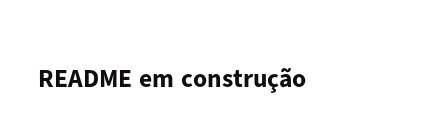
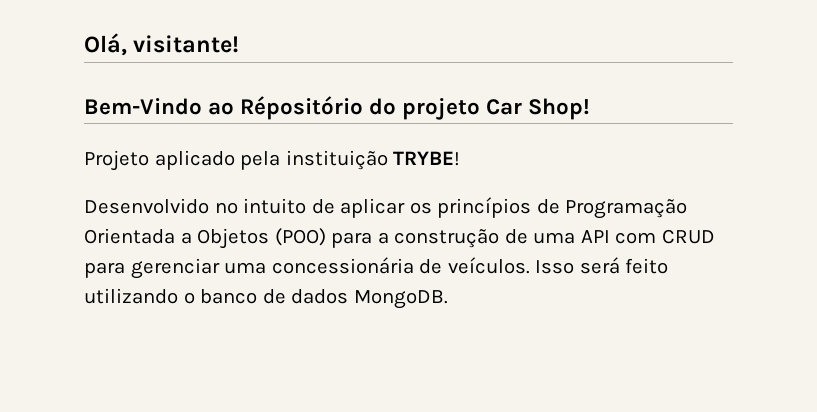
[38,68,306,93] README em construção -> [84,33,240,56] [84,96,591,120] [84,150,461,171] [84,197,688,219] [84,228,715,249] [84,257,669,279] [84,288,448,309] Olá, visitante! // Bem-Vindo ao Répositório do projeto Car Shop! // Projeto aplicado pela instituição TRYBE! // Desenvolvido no intuito de aplicar os princípios de Programação Orientada a Objetos (POO) para a construção de uma API com CRUD para gerenciar uma concessionária de veículos. Isso será feito utilizando o banco de dados MongoDB.

